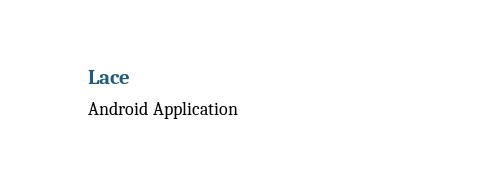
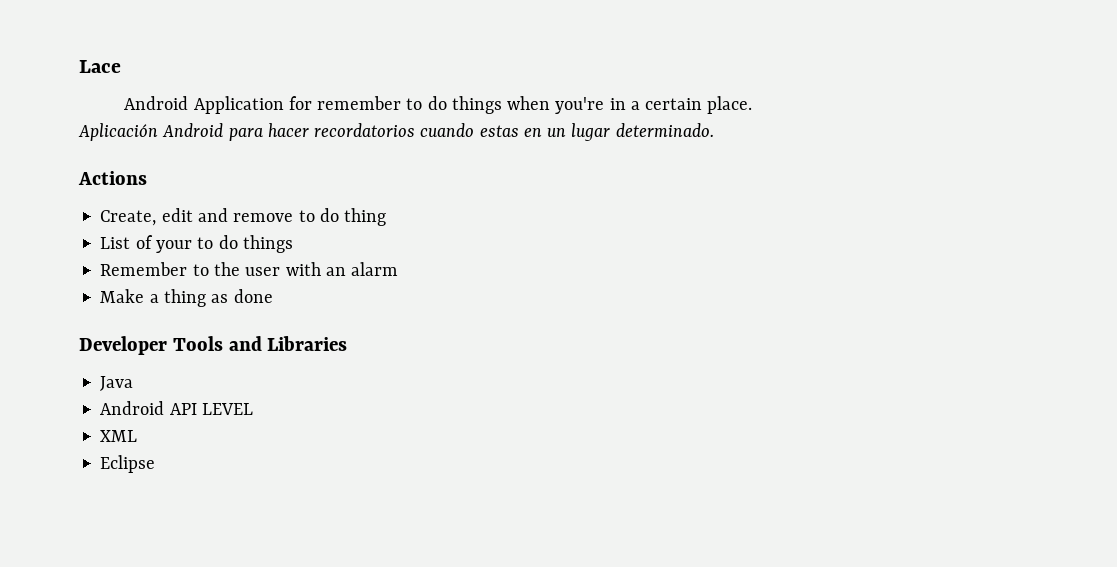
(238, 110) none -> [288,96,753,114] [78,123,714,141] [78,171,147,185] [100,208,387,226] [100,235,293,253] [100,262,399,276] [100,289,273,307] [79,336,348,355] [100,376,134,391] [100,401,253,415] [100,430,138,442] [100,455,156,473] for remember to do things when you're in a certain place. // Aplicación Android para hacer recordatorios cuando estas en un lugar determinado. // Actions // Create, edit and remove to do thing // List of your to do things // Remember to the user with an alarm // Make a thing as done // Developer Tools and Libraries // Java // Android API LEVEL // XML // Eclipse

